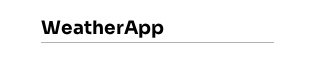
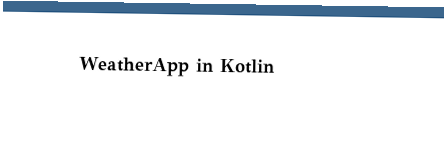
(164, 29) none -> [195,58,275,74] in Kotlin

